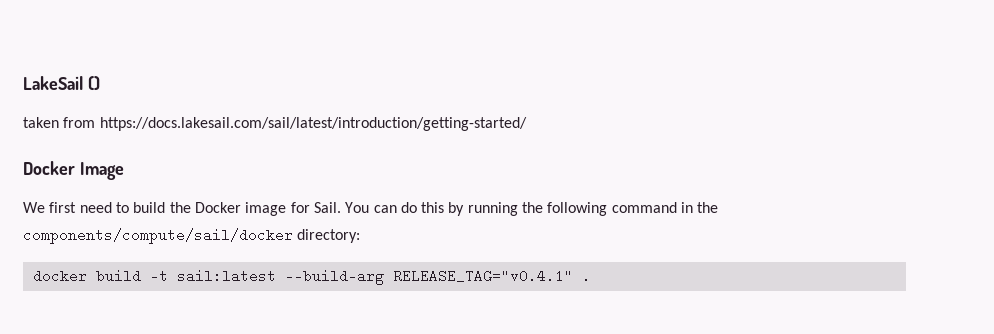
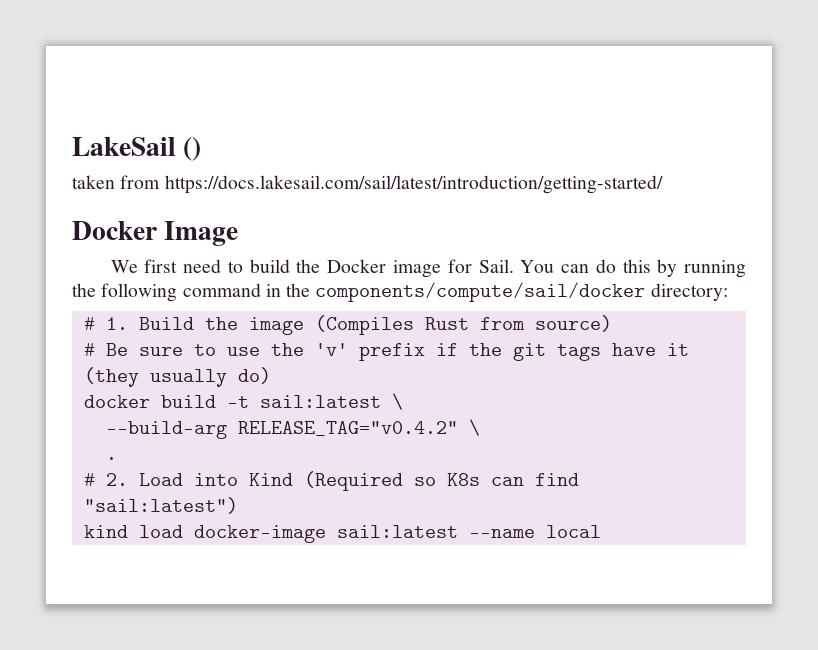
[32,269,591,285] docker build -t sail:latest --build-arg RELEASE_TAG="v0.4.1" . -> [83,315,612,335] [83,343,689,361] [83,367,271,387] [83,393,403,410] [105,419,480,439] [105,457,117,460] [83,471,579,491] [83,497,238,514] [83,525,601,543] # 1. Build the image (Compiles Rust from source) // # Be sure to use the 'v' prefix if the git tags have it (they usually do) // docker build -t sail:latest \ // --build-arg RELEASE_TAG="v0.4.2" \ // . // # 2. Load into Kind (Required so K8s can find "sail:latest") // kind load docker-image sail:latest --name local

